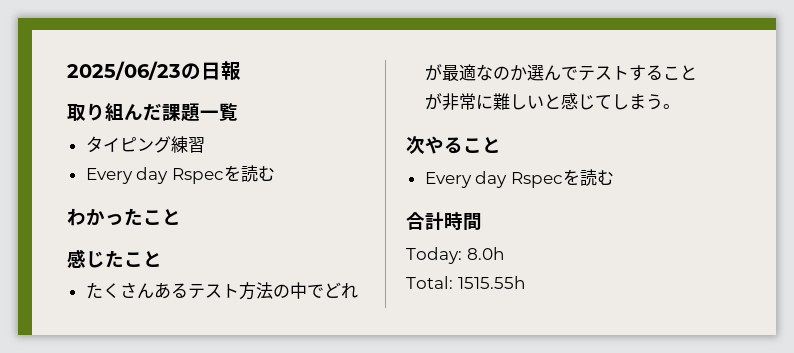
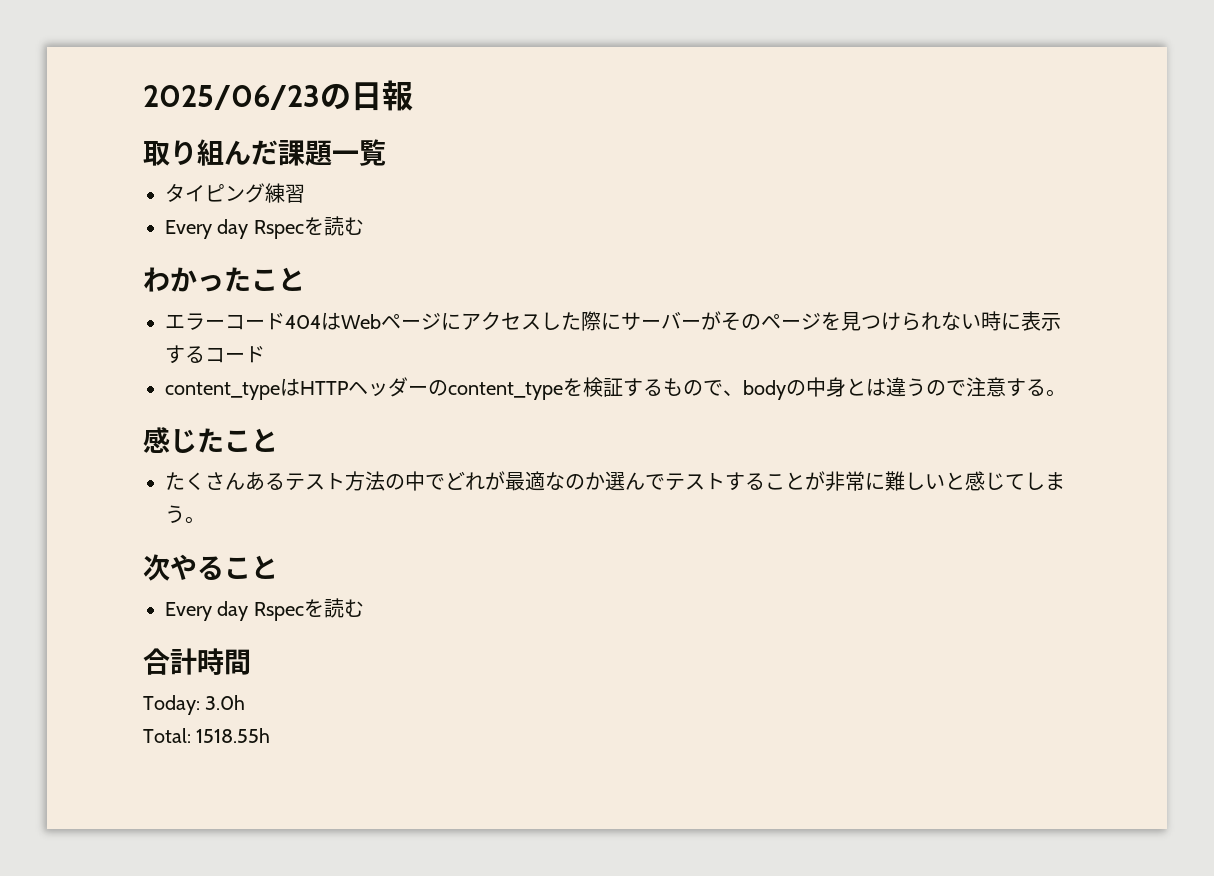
(181, 217) none -> [165,311,1061,331] [165,345,265,364] [165,377,1066,400] // エラーコード404はWebページにアクセスした際にサーバーがそのページを見つけられない時に表示するコード // content_typeはHTTPヘッダーのcontent_typeを検証するもので、bodyの中身とは違うので注意する。
[466,247,505,260] 8.0h -> [205,695,246,710] 3.0h
[457,276,526,289] 1515.55h -> [196,728,271,743] 1518.55h

